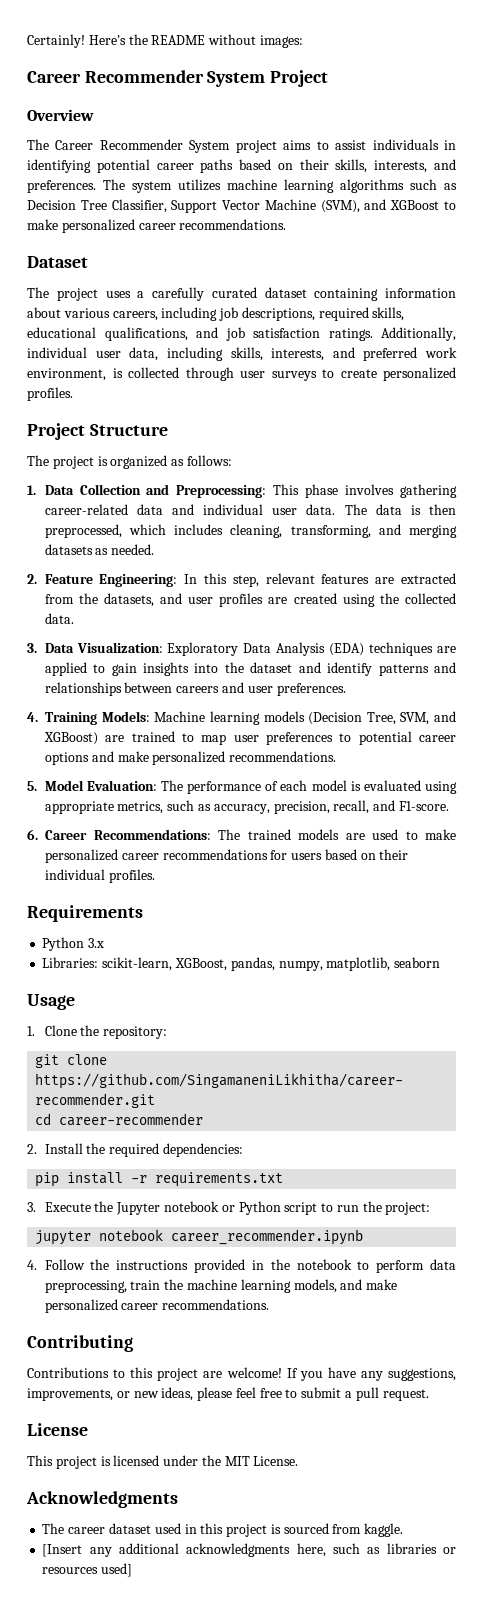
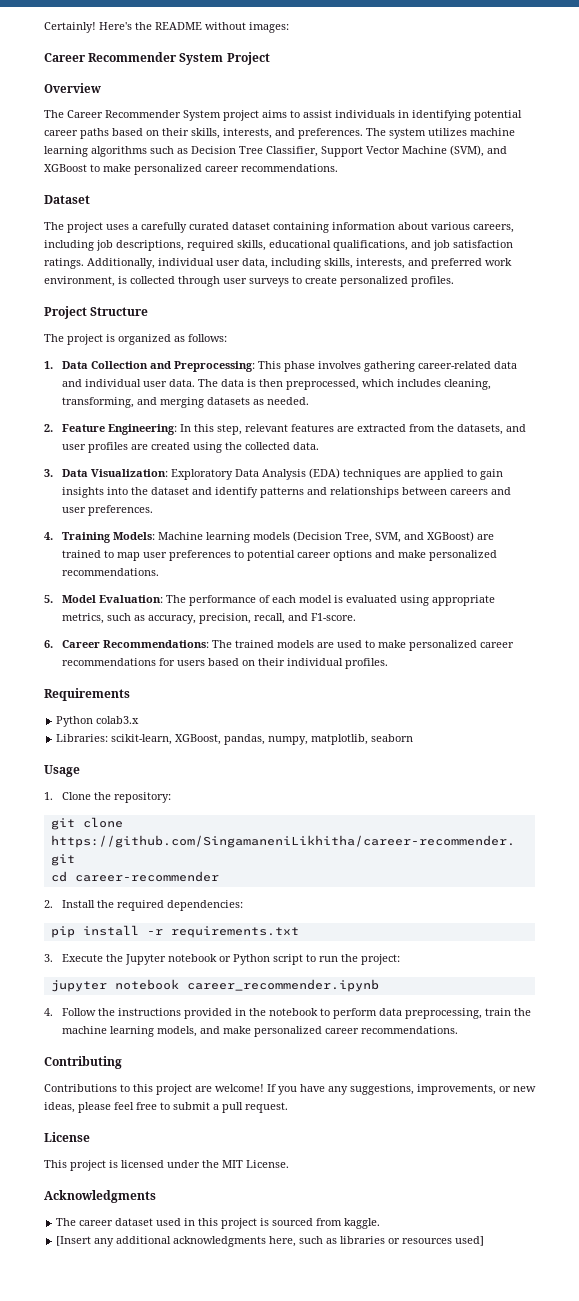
[88,938,105,948] 3.x -> [96,716,140,724] colab3.x

